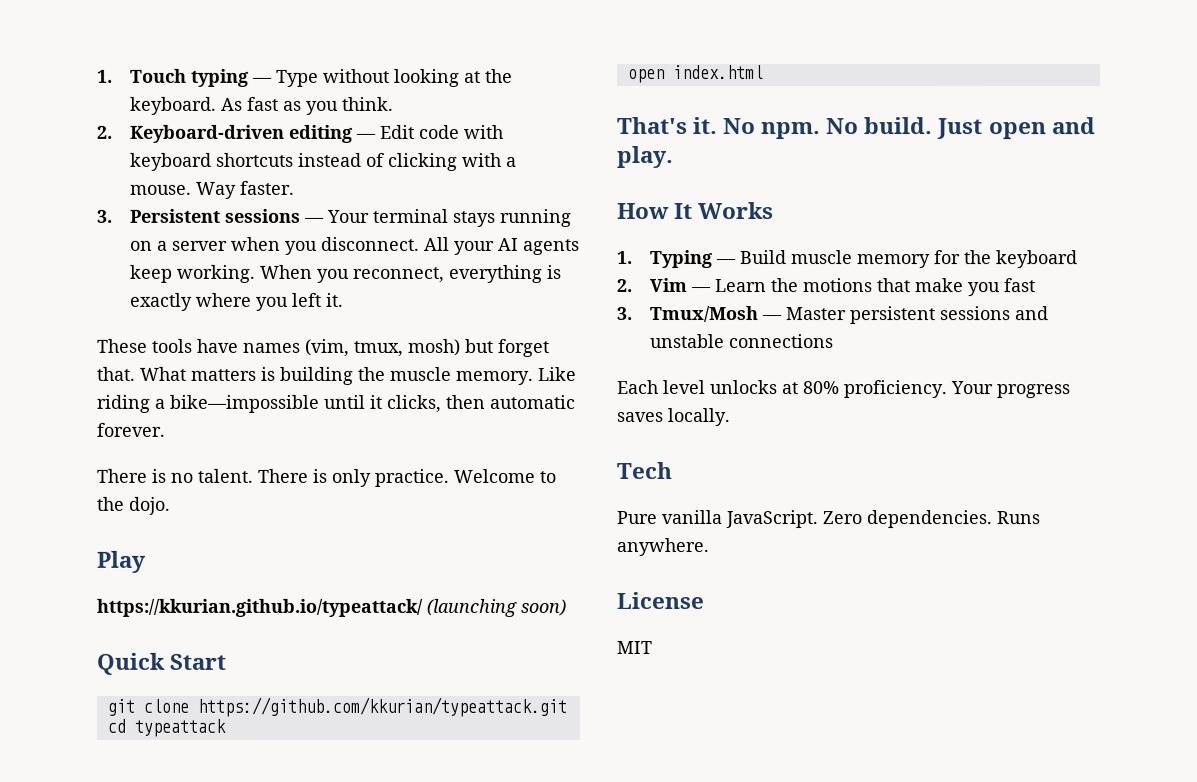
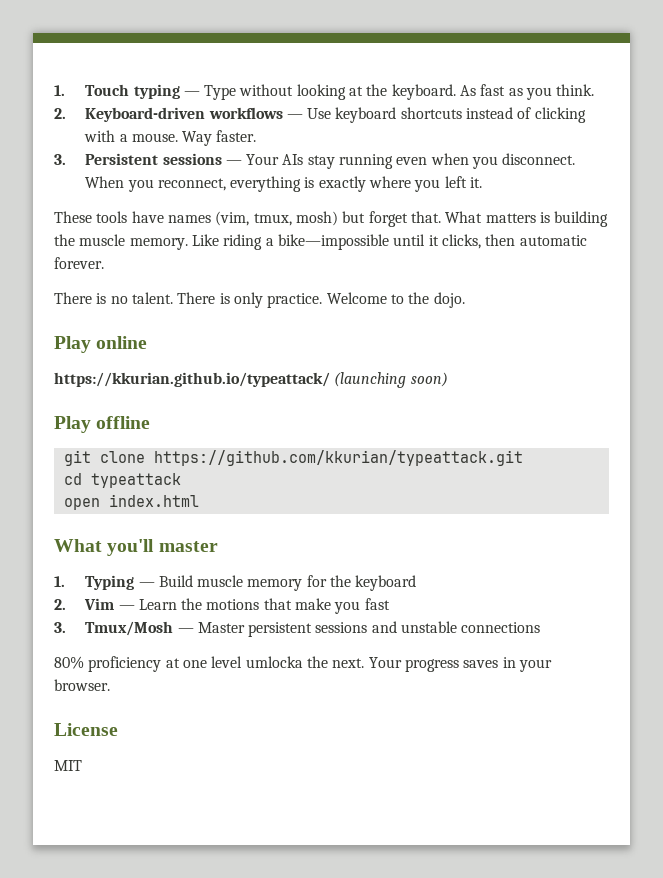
[288,124,504,143] editing — Edit code with -> [208,107,332,119] workflows — Use
[372,208,572,227] [129,236,580,255] [129,264,256,283] terminal stays running on a server when you disconnect. All your AI agents keep working. -> [282,153,576,169] AIs stay running even when you disconnect.
(146, 561) none -> [96,336,148,349] online
[96,652,227,675] Quick Start -> [54,416,151,433] Play offline
[617,117,1096,140] [617,146,674,169] [617,202,775,220] That's it. No npm. No build. Just open and play. // How It Works -> [54,539,218,556] What you'll master
[616,380,1071,399] [616,408,730,427] [616,462,672,480] [616,510,1040,529] [616,538,709,557] Each level unlocks at 80% proficiency. Your progress saves locally. // Tech // Pure vanilla JavaScript. Zero dependencies. Runs anywhere. -> [54,656,552,672] [54,679,110,691] 80% proficiency at one level umlocka the next. Your progress saves in your browser.

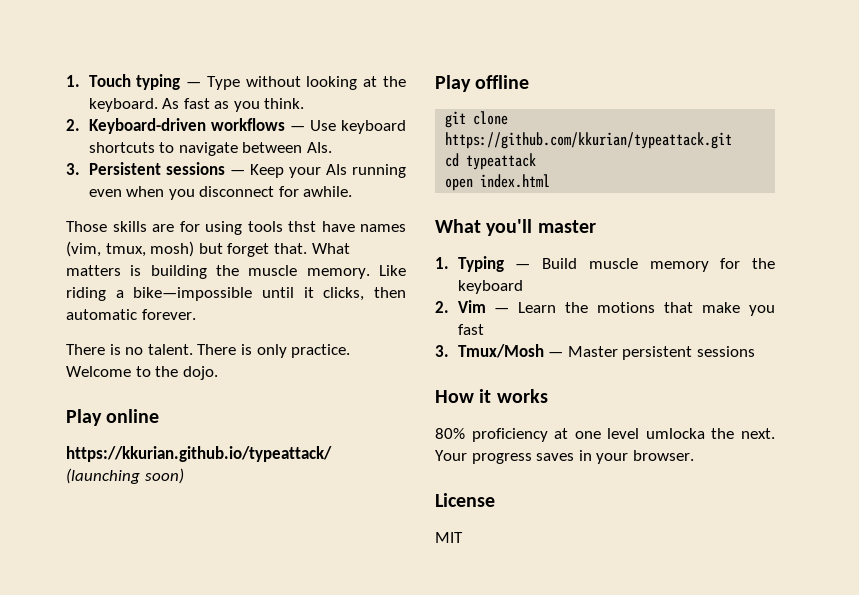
[466,107,586,123] [84,130,257,146] instead of clicking with a mouse. Way faster. -> [159,142,332,156] to navigate between AIs.
[246,154,335,169] Your AIs stay -> [249,164,347,178] Keep your AIs
[502,153,576,165] [85,176,483,192] [54,211,128,223] disconnect. When you reconnect, everything is exactly where you left it. // These tools -> [199,186,353,197] [66,221,316,235] disconnect for awhile. // Those skills are for using tools thst
[371,621,541,633] and unstable connections -> [435,389,548,403] // How it works

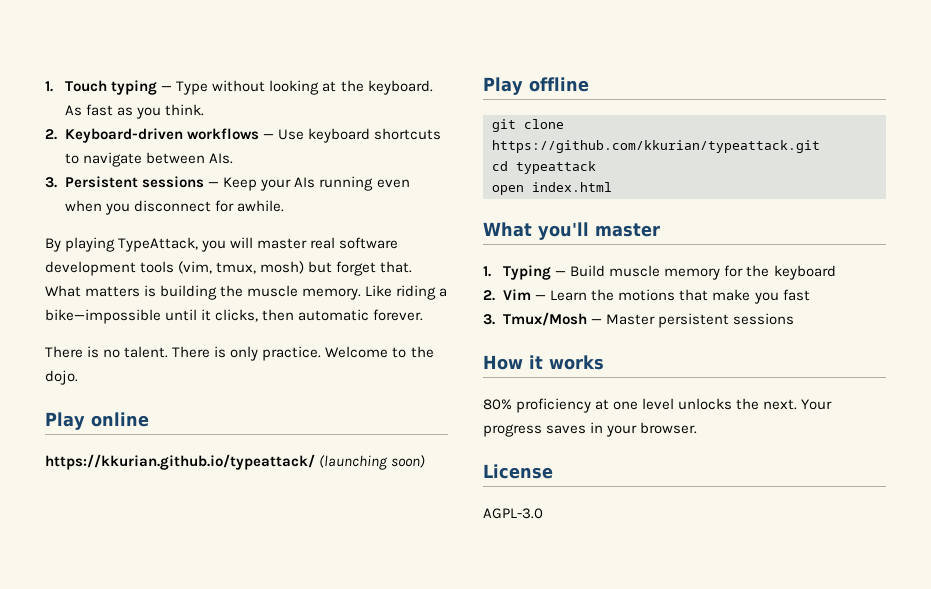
[66,221,406,235] Those skills are for using tools thst have names -> [45,237,399,252] [45,261,175,276] By playing TypeAttack, you will master real software development tools
[645,428,705,439] umlocka -> [678,398,733,410] unlocks
[435,532,463,543] MIT -> [483,508,543,519] AGPL-3.0

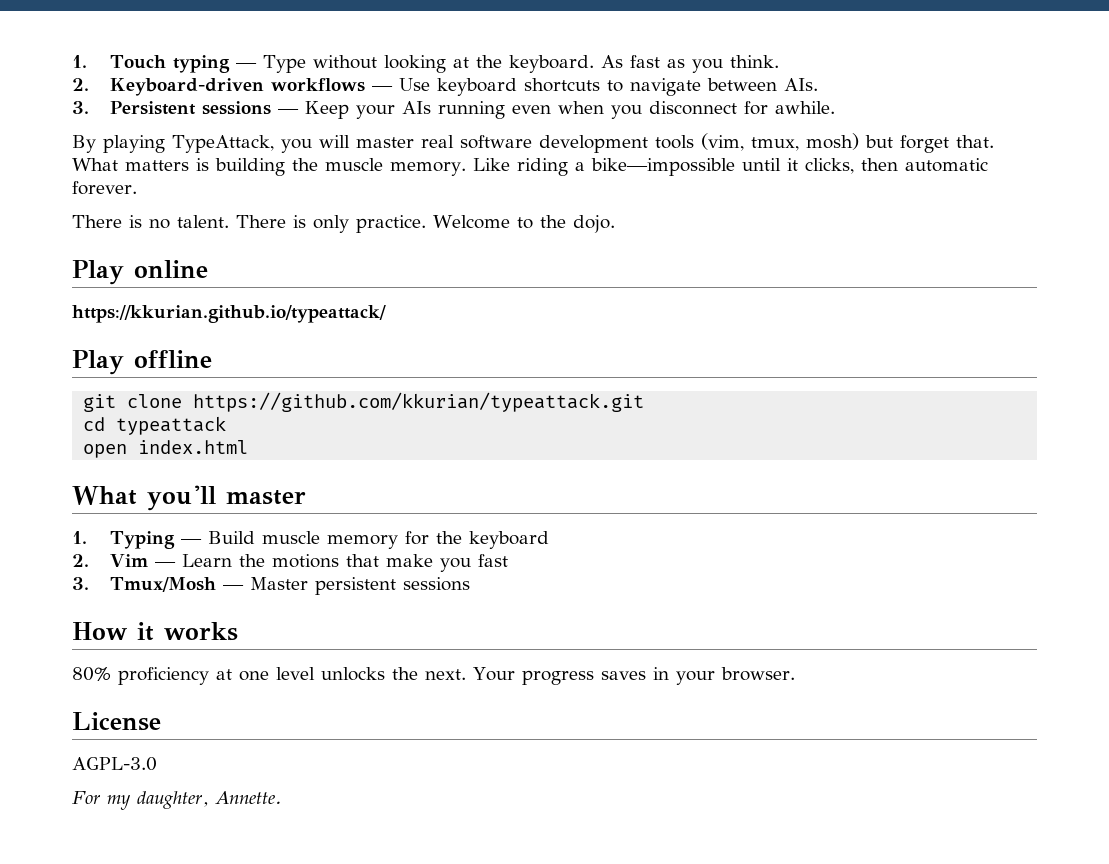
[319,455,426,470] (launching soon) -> (386, 314) none
(543, 513) none -> [72,791,282,810] // For my daughter, Annette.

